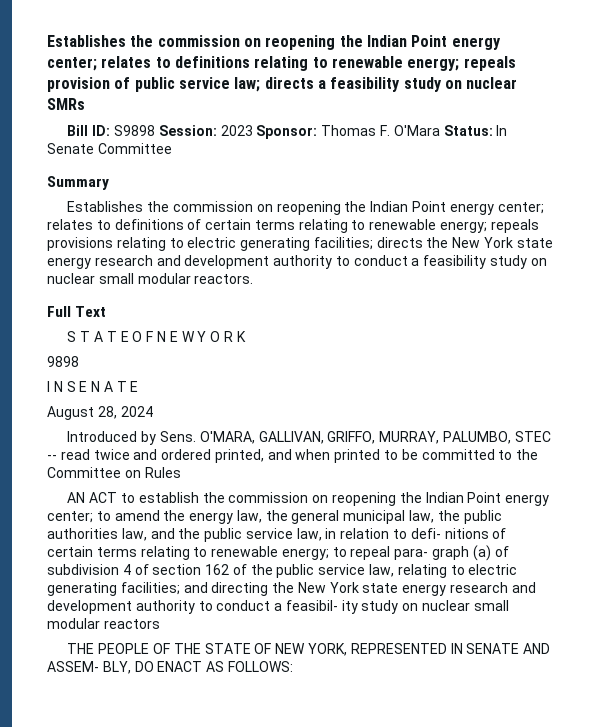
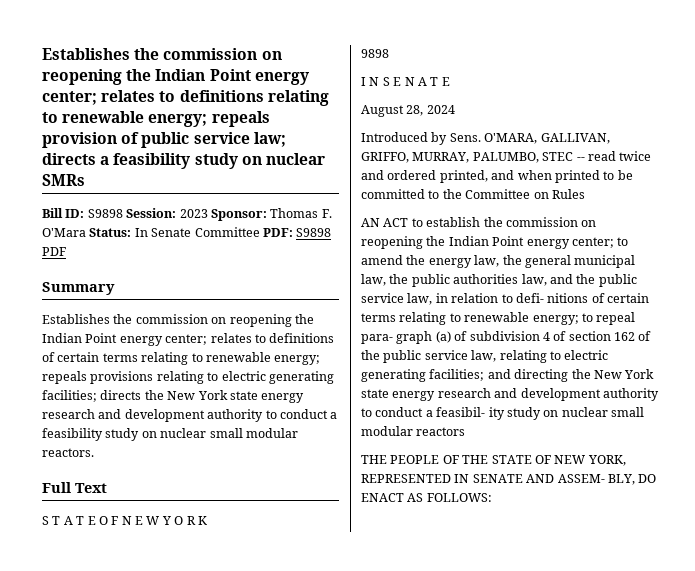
(172, 148) none -> [262,228,332,237] [42,247,66,256] PDF: S9898 PDF

